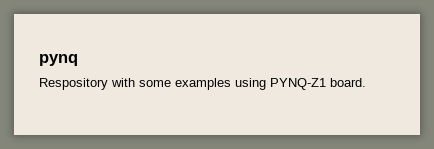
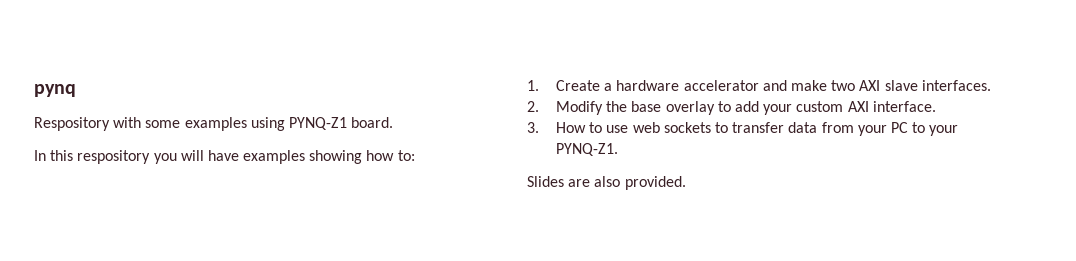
(366, 82) none -> [34,150,415,164] [527,80,991,91] [527,101,936,115] [527,122,959,136] [556,143,619,156] [527,176,686,190] // In this respository you will have examples showing how to: // 1. Create a hardware accelerator and make two AXI slave interfaces. // 2. Modify the base overlay to add your custom AXI interface. // 3. How to use web sockets to transfer data from your PC to your PYNQ-Z1. // Slides are also provided.

